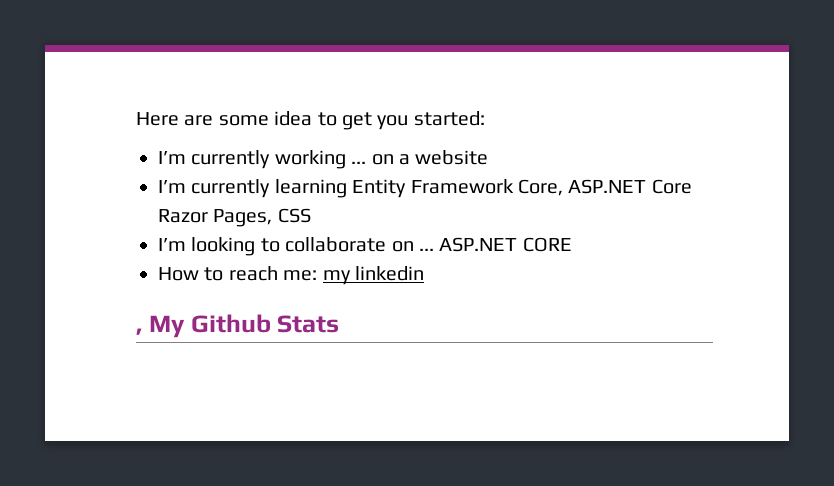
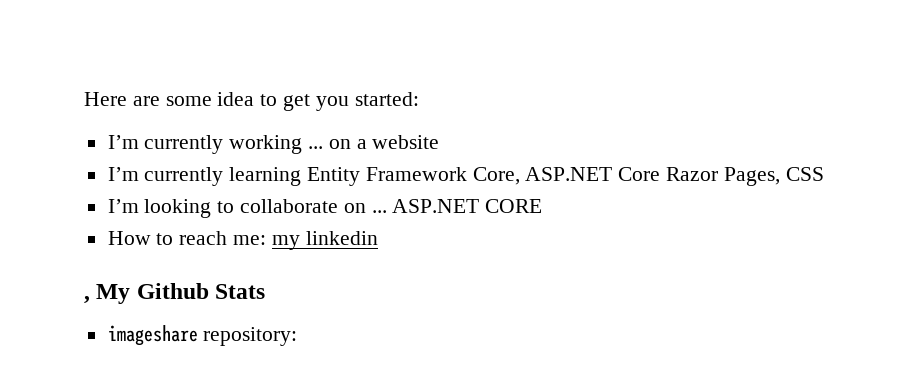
(340, 324) none -> [107,325,298,346] // imageshare repository:

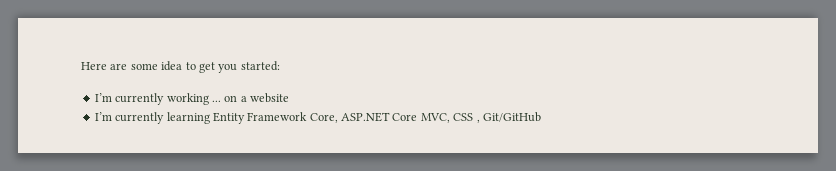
[666,167,780,186] Razor Pages, -> [420,113,450,123] MVC,
[107,199,543,218] [107,231,378,250] [84,283,266,304] [107,325,298,346] // I’m looking to collaborate on ... ASP.NET CORE // How to reach me: my linkedin // , My Github Stats // imageshare repository: -> [476,112,541,123] , Git/GitHub

